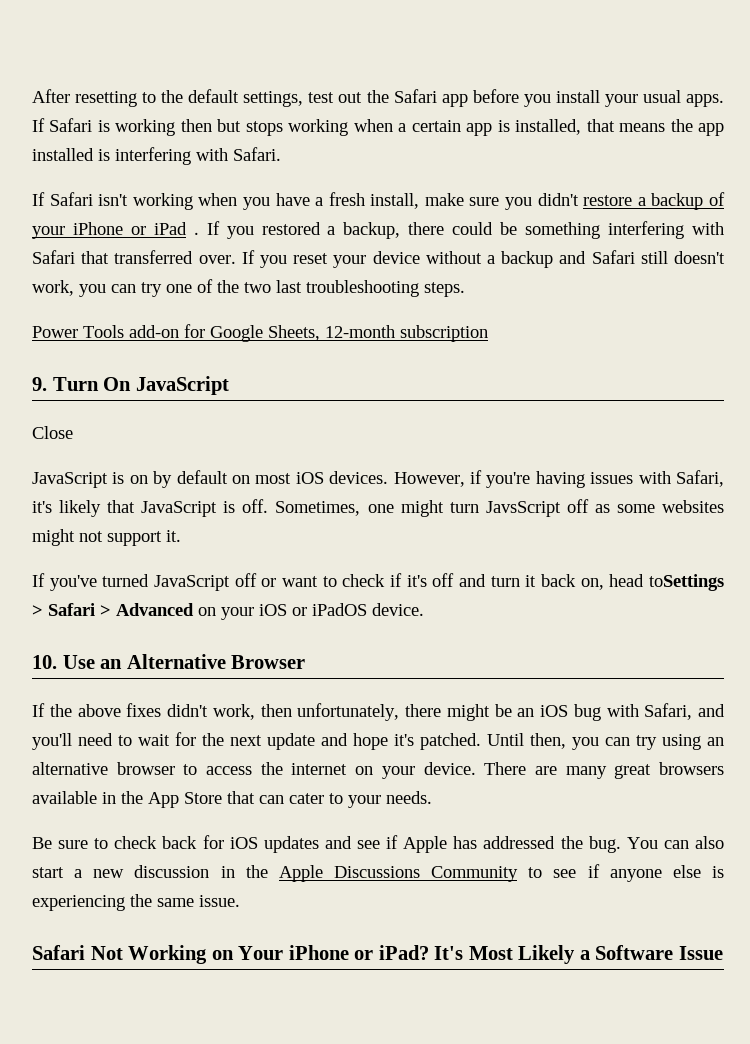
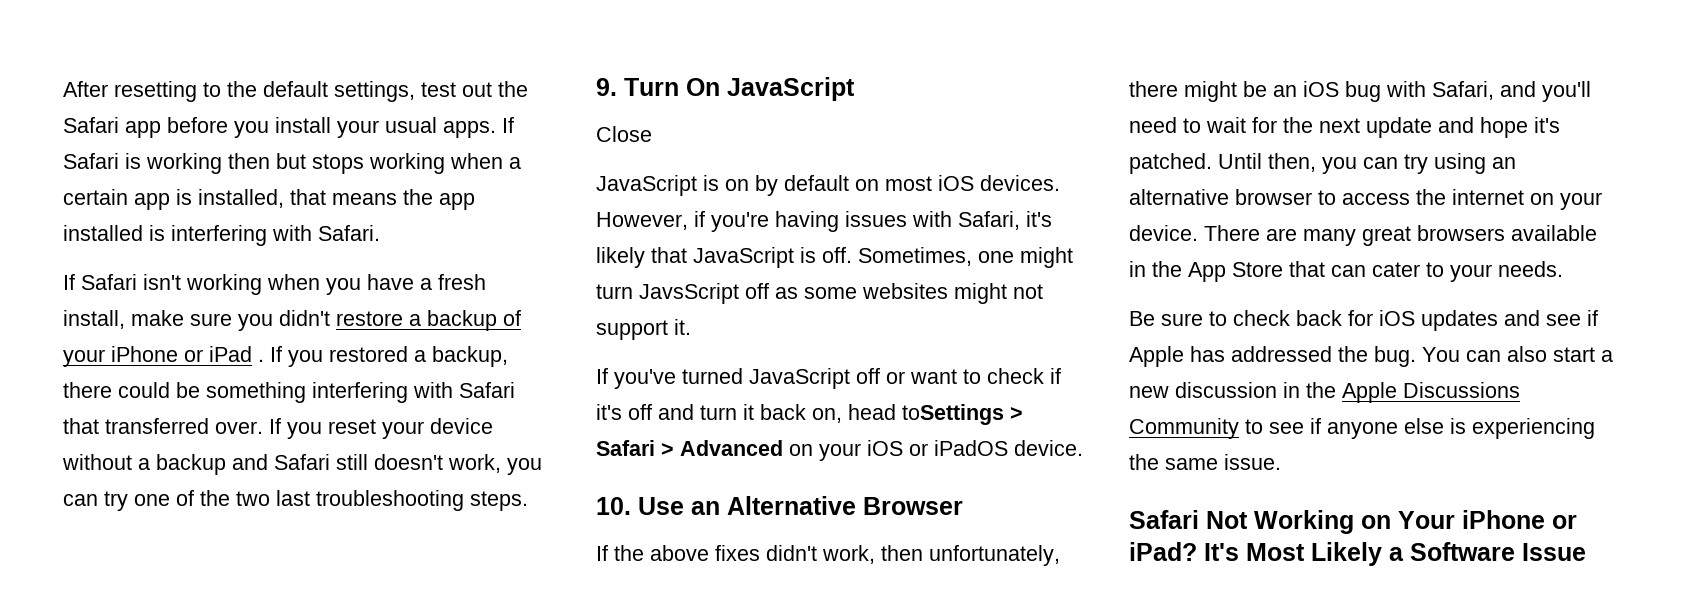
[32,324,488,342] // Power Tools add-on for Google Sheets, 12-month subscription -> (528, 501) none

